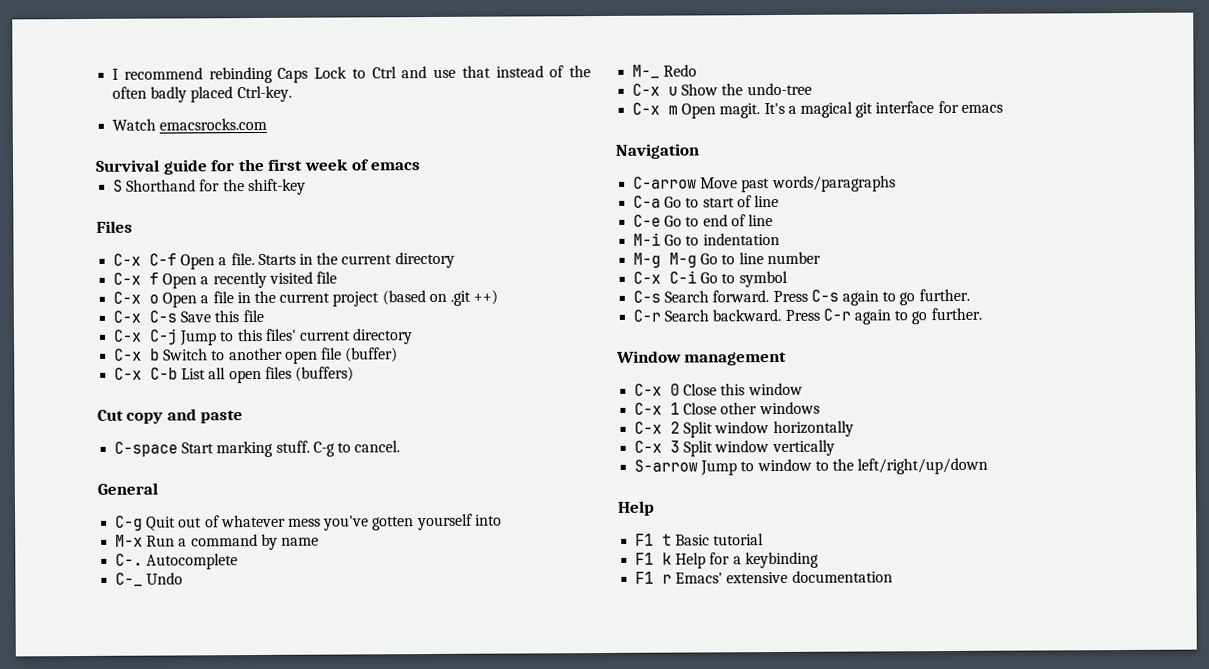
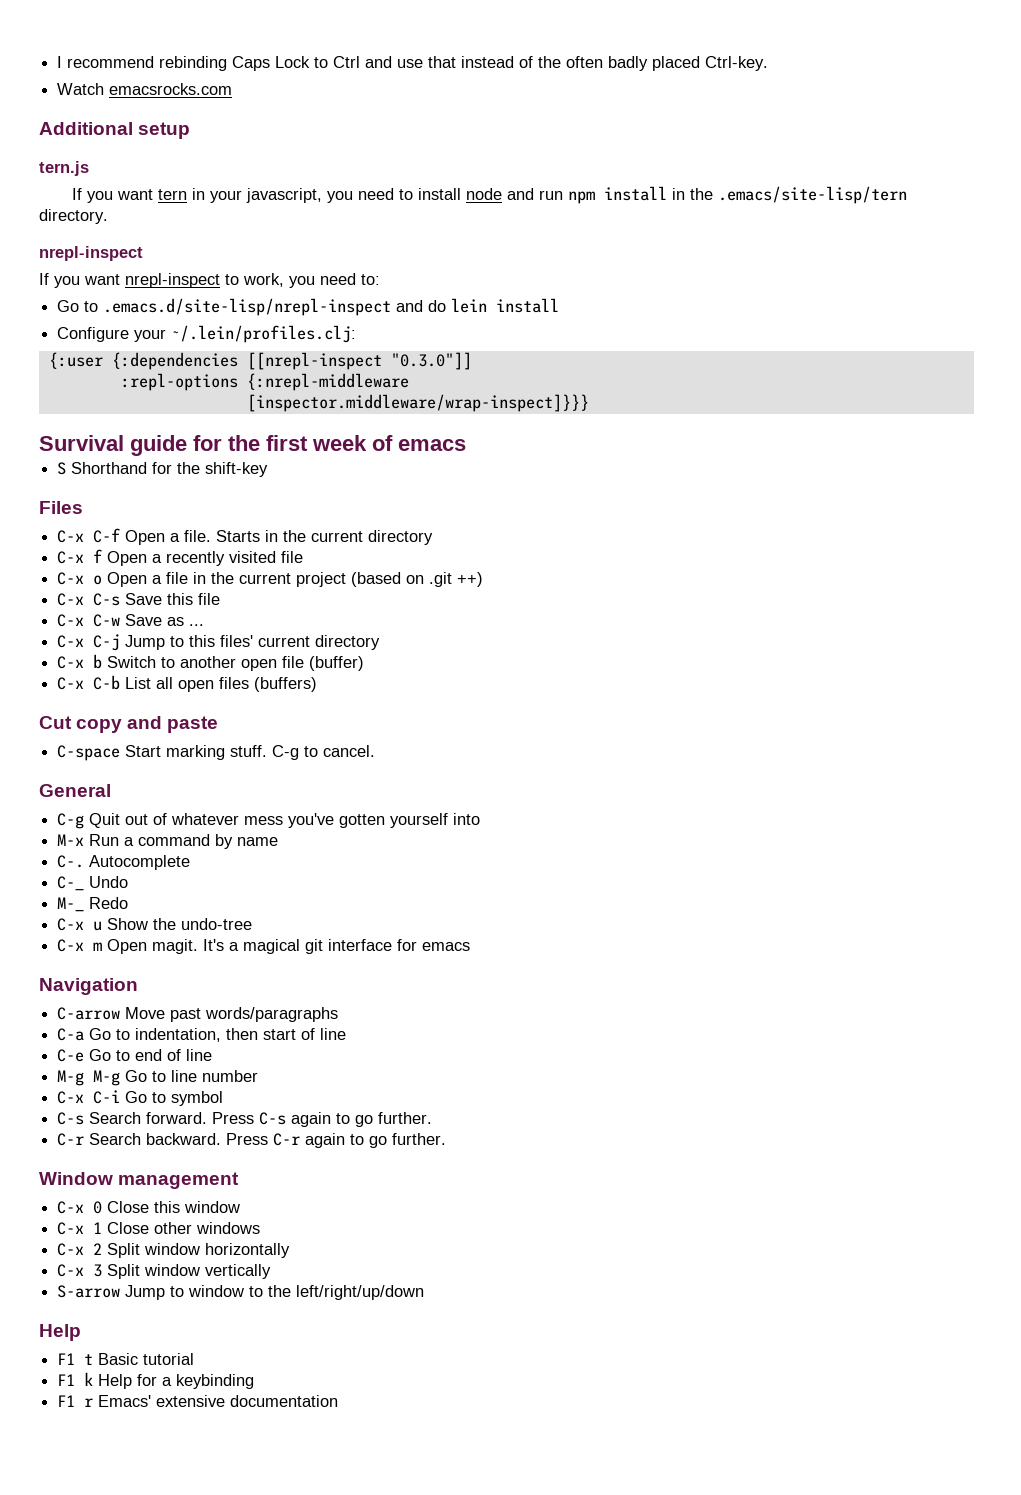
(268, 124) none -> [39,122,191,139] [39,161,89,176] [72,186,908,204] [39,209,108,224] [39,246,143,261] [39,273,380,288] [57,298,560,316] [57,325,357,343] [48,352,472,370] [120,373,409,391] [246,394,589,412] // Additional setup // tern.js // If you want tern in your javascript, you need to install node and run npm install in the .emacs/site-lisp/tern directory. // nrepl-inspect // If you want nrepl-inspect to work, you need to: // Go to .emacs.d/site-lisp/nrepl-inspect and do lein install // Configure your ~/.lein/profiles.clj: // {:user {:dependencies [[nrepl-inspect "0.3.0"]] // :repl-options {:nrepl-middleware // [inspector.middleware/wrap-inspect]}}}
(264, 316) none -> [57,614,205,627] // C-x C-w Save as ...
(700, 202) none -> [135,1028,259,1042] indentation, then
[633,232,780,246] // M-i Go to indentation -> (213, 1055) none

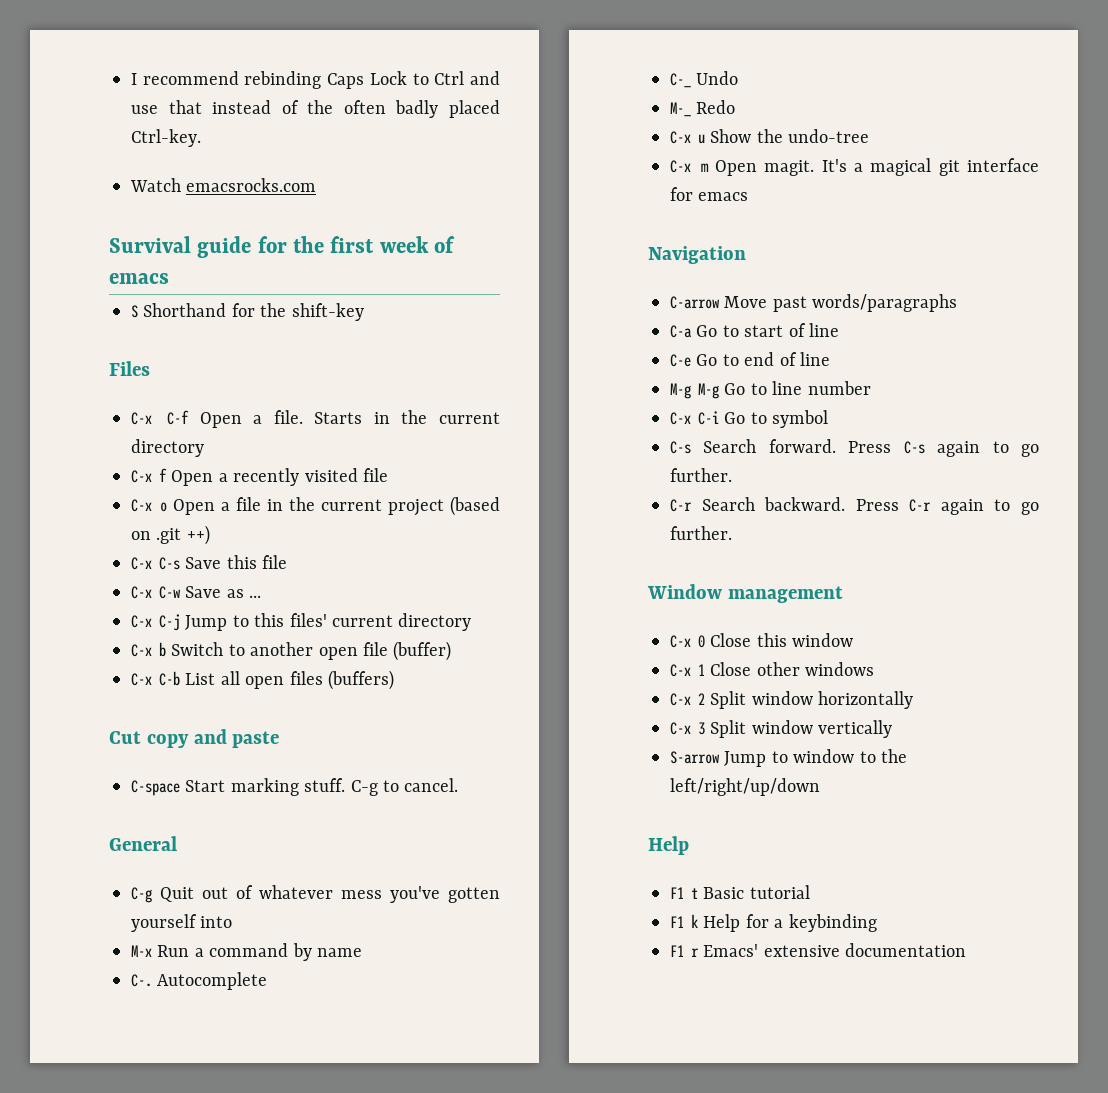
[39,122,191,139] [39,161,89,176] [72,186,908,204] [39,209,108,224] [39,246,143,261] [39,273,380,288] [57,298,560,316] [57,325,357,343] [48,352,472,370] [120,373,409,391] [246,394,589,412] // Additional setup // tern.js // If you want tern in your javascript, you need to install node and run npm install in the .emacs/site-lisp/tern directory. // nrepl-inspect // If you want nrepl-inspect to work, you need to: // Go to .emacs.d/site-lisp/nrepl-inspect and do lein install // Configure your ~/.lein/profiles.clj: // {:user {:dependencies [[nrepl-inspect "0.3.0"]] // :repl-options {:nrepl-middleware // [inspector.middleware/wrap-inspect]}}} -> (317, 185) none
[135,1028,259,1042] indentation, then -> (739, 331) none

